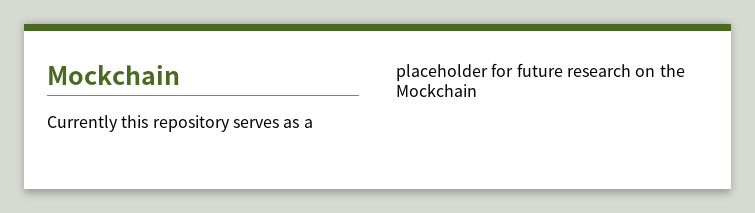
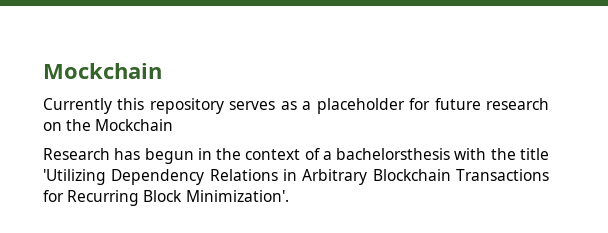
(477, 90) none -> [43,148,549,164] [43,169,549,185] [43,190,289,206] // Research has begun in the context of a bachelorsthesis with the title 'Utilizing Dependency Relations in Arbitrary Blockchain Transactions for Recurring Block Minimization'.

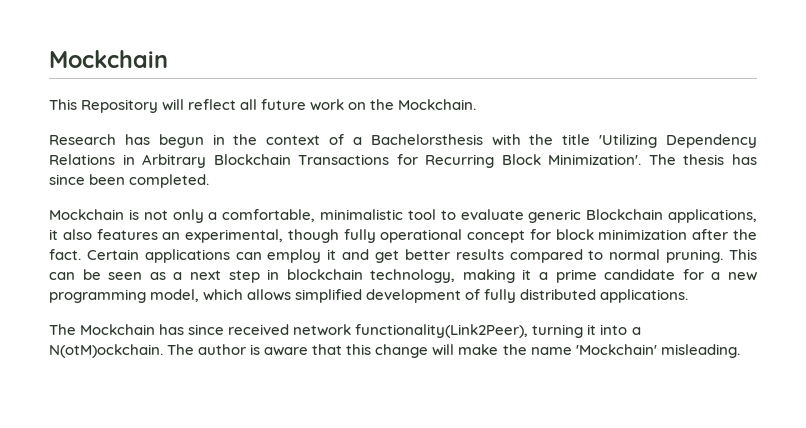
[43,63,162,79] [43,98,549,114] Mockchain // Currently this repository serves as a placeholder for future research -> [49,50,168,68] [49,99,345,113] Mockchain // This Repository will reflect all future work
[95,119,174,131] Mockchain -> [398,99,477,110] Mockchain.
[336,148,451,160] bachelorsthesis -> [370,134,483,145] Bachelorsthesis
(289, 196) none -> [648,154,757,165] [49,174,210,188] [49,209,757,223] [49,229,757,243] [49,249,758,263] [49,269,757,283] [49,289,689,303] [49,324,641,338] [49,344,740,358] The thesis has since been completed. // Mockchain is not only a comfortable, minimalistic tool to evaluate generic Blockchain applications, it also features an experimental, though fully operational concept for block minimization after the fact. Certain applications can employ it and get better results compared to normal pruning. This can be seen as a next step in blockchain technology, making it a prime candidate for a new programming model, which allows simplified development of fully distributed applications. // The Mockchain has since received network functionality(Link2Peer), turning it into a N(otM)ockchain. The author is aware that this change will make the name 'Mockchain' misleading.

